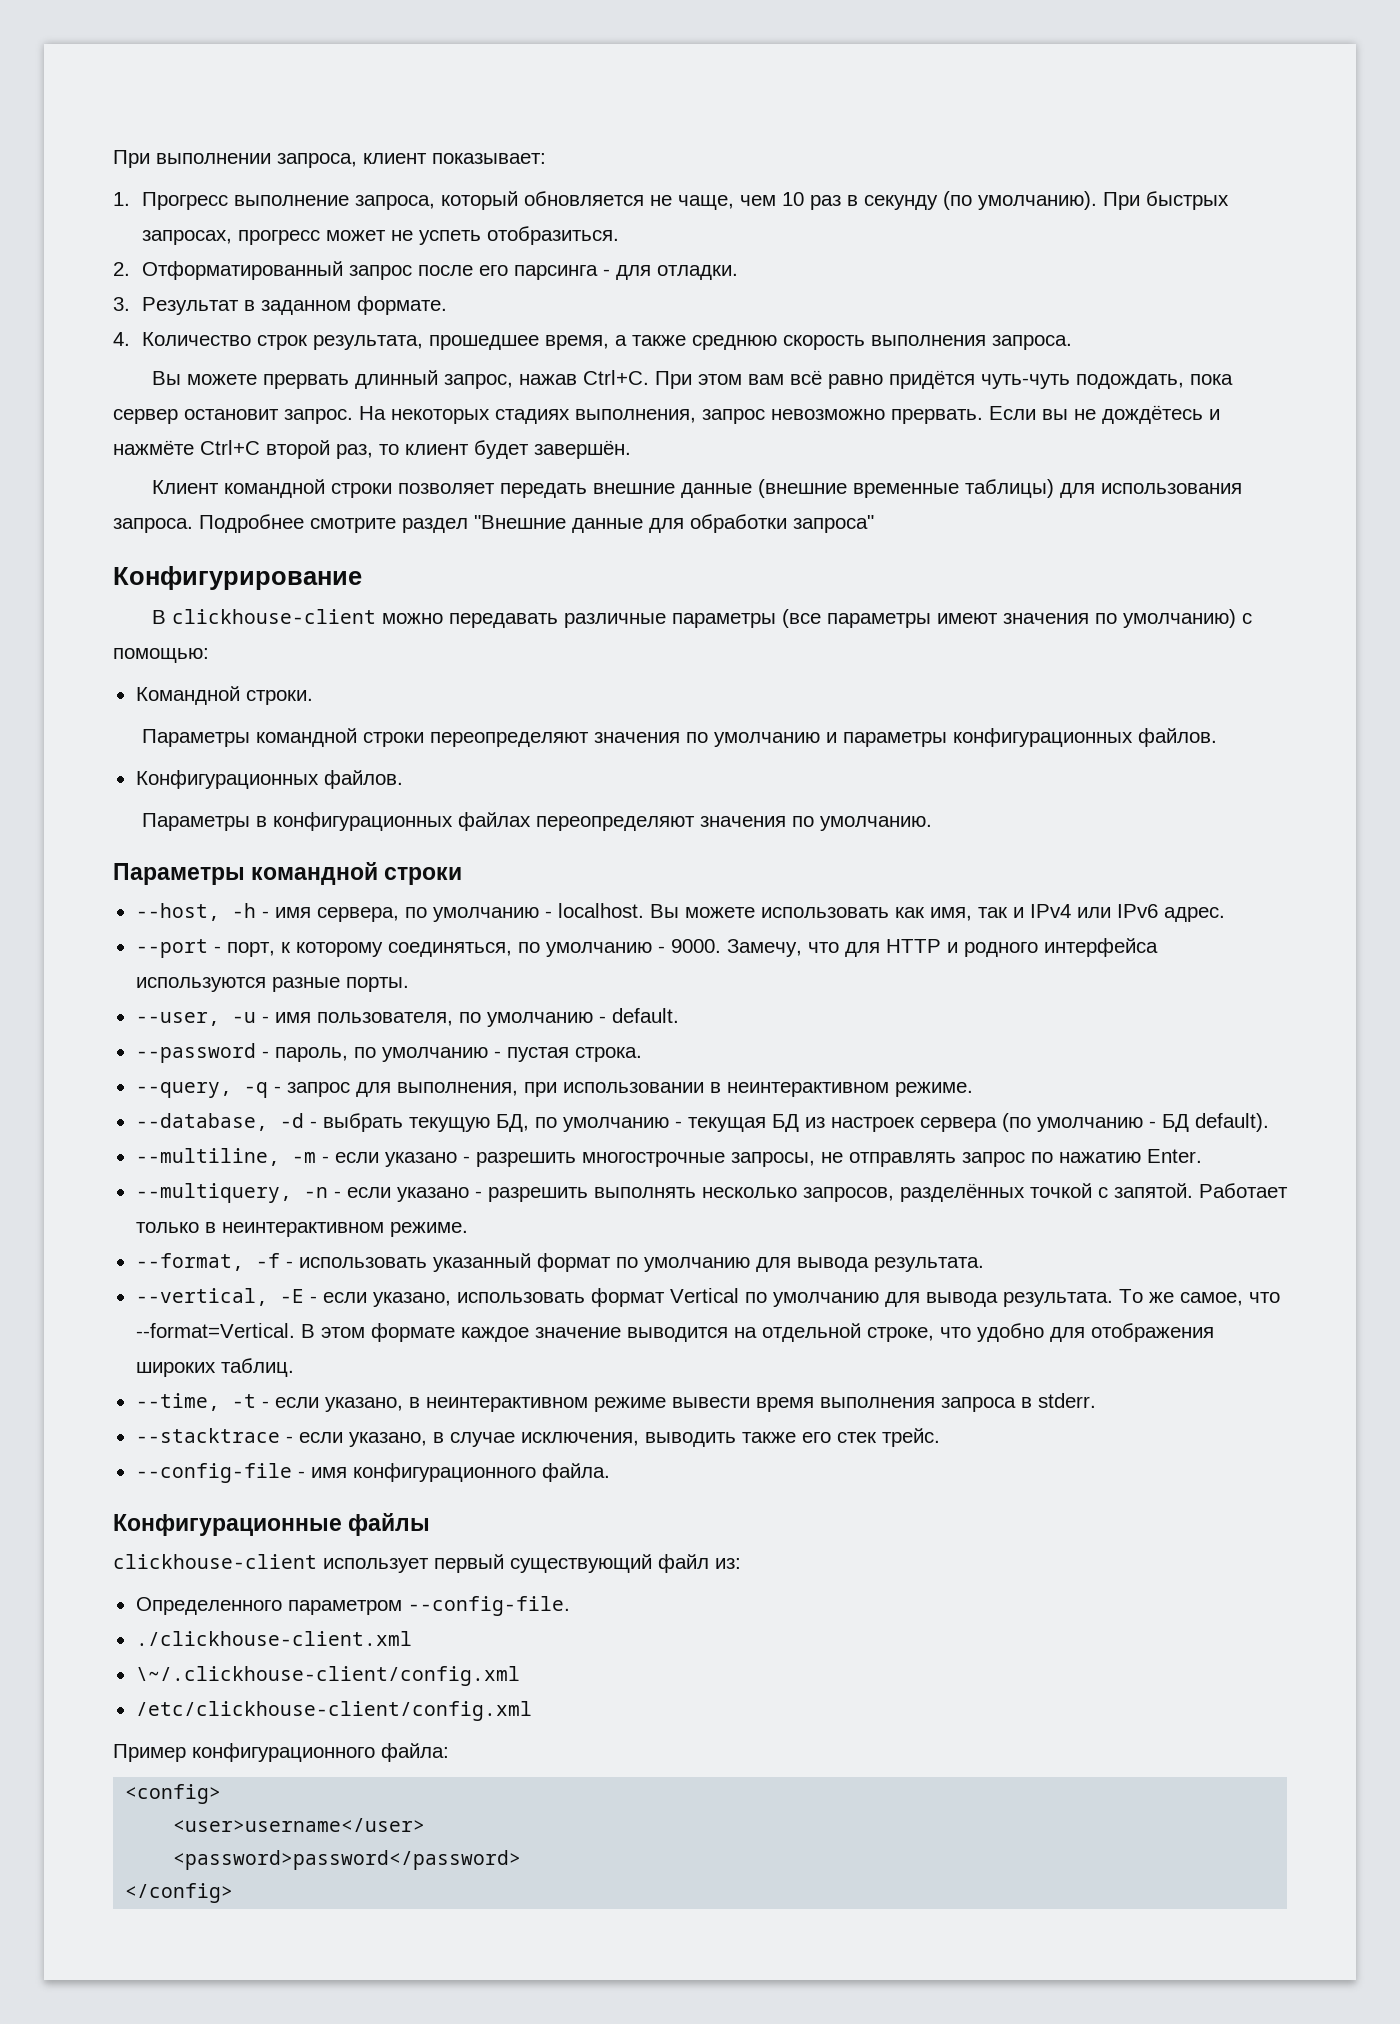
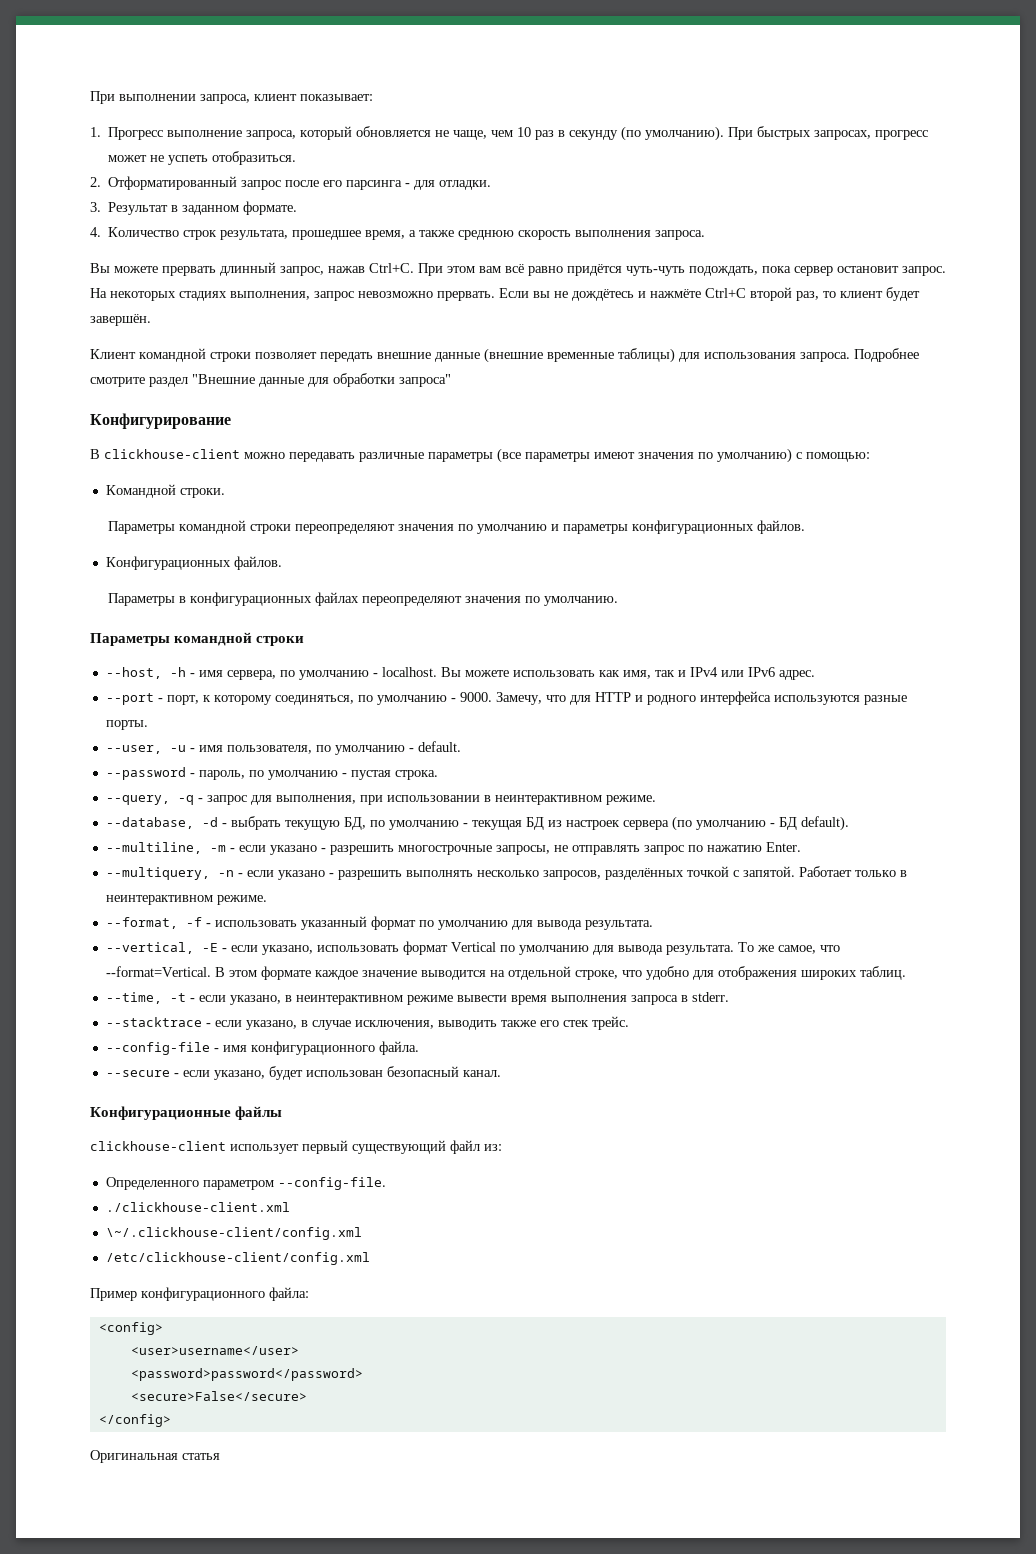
(610, 1472) none -> [105,1066,501,1080] // --secure - если указано, будет использован безопасный канал.
(522, 1860) none -> [130,1391,307,1401] // <secure>False</secure>
(234, 1893) none -> [90,1450,220,1463] // Оригинальная статья

